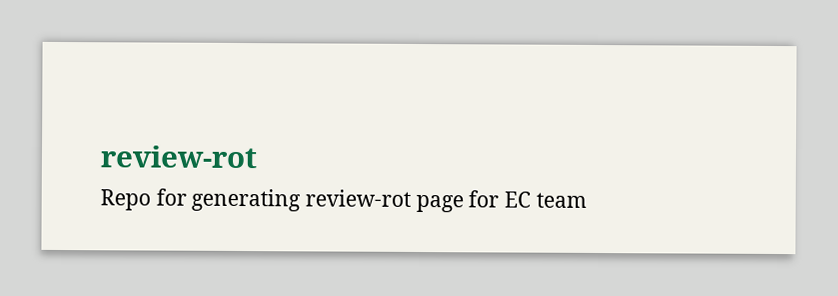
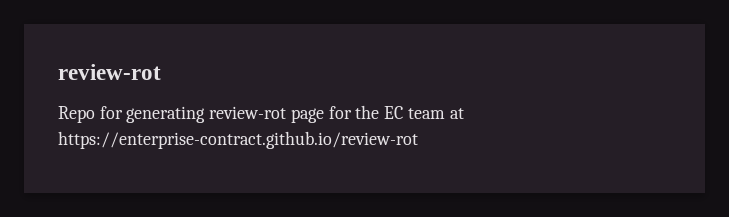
(500, 199) none -> [355,105,380,119] the
(587, 200) none -> [449,108,464,119] [58,131,418,149] at https://enterprise-contract.github.io/review-rot

